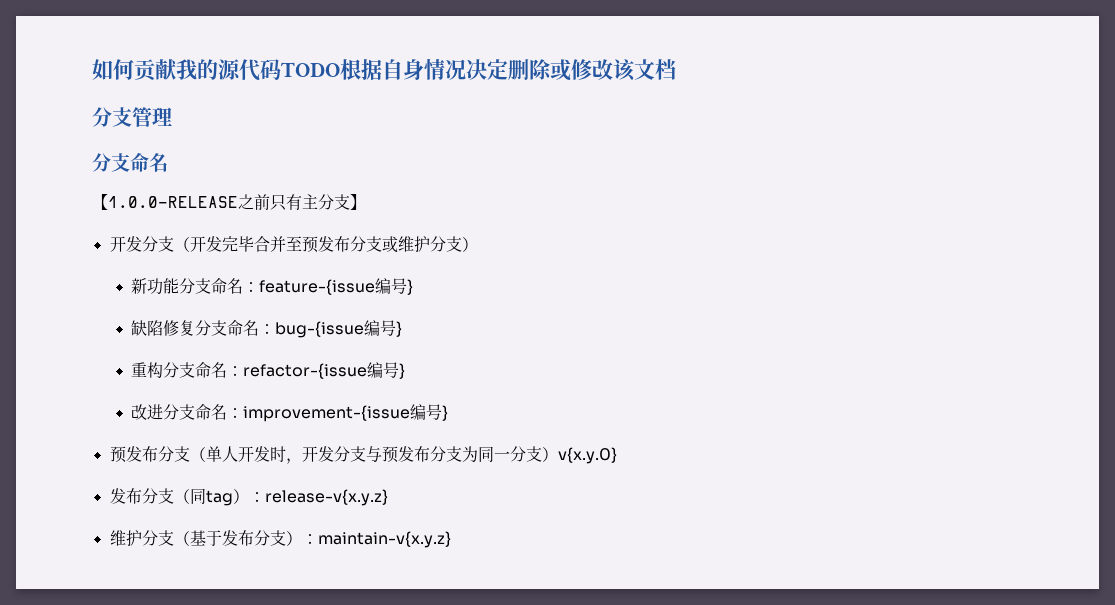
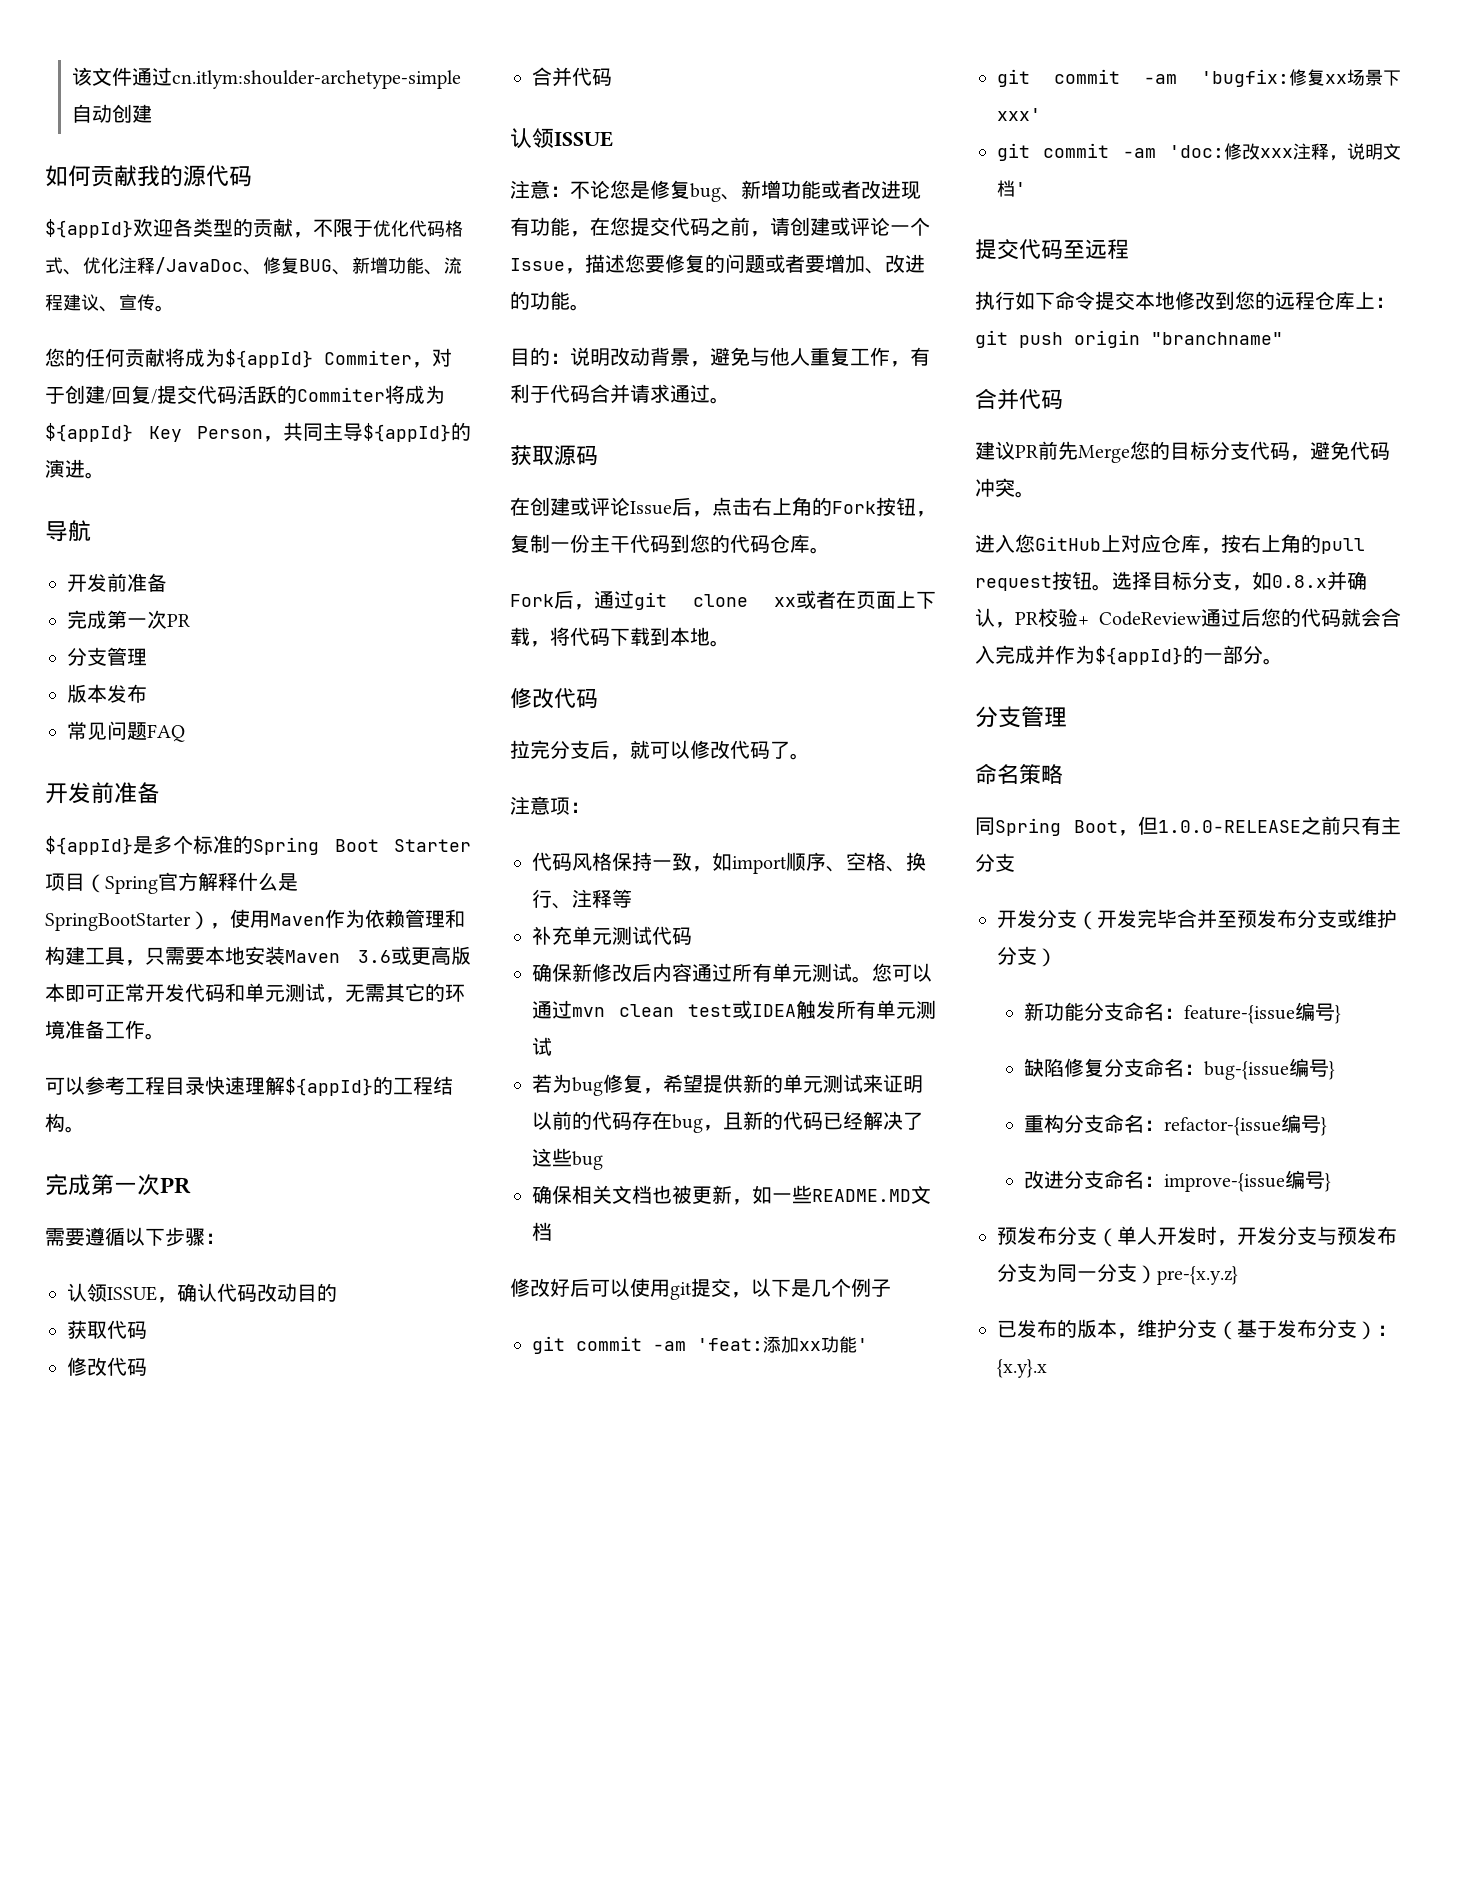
(92, 69) none -> [72,67,462,89] [72,104,153,123] 该文件通过cn.itlym:shoulder-archetype-simple自动创建 //
[281,59,676,81] [92,107,172,127] [92,153,168,172] [92,194,108,210] TODO根据自身情况决定删除或修改该文档 // 分支管理 // 分支命名 // 【 -> [45,218,463,238] [45,257,462,275] [45,294,175,312] [45,348,452,368] [45,385,445,404] [45,422,471,442] [45,459,105,479] [45,520,91,542] [67,573,167,592] [67,610,190,629] [67,647,147,666] [67,684,147,703] [67,721,185,742] [45,782,160,804] [45,835,471,855] [45,872,298,894] [45,909,465,931] [45,946,471,966] [45,983,465,1003] [45,1020,165,1040] [45,1076,453,1096] [45,1113,85,1133] [45,1174,191,1196] [45,1227,225,1247] [67,1283,337,1303] [67,1320,147,1339] [67,1357,147,1376] [532,67,612,87] [510,128,613,149] [510,180,921,202] [510,217,930,237] [510,254,925,274] [510,291,590,311] [510,347,930,367] [510,384,730,404] [510,445,598,466] [510,497,936,517] [510,534,830,554] [510,590,936,610] [510,627,730,647] [510,688,598,709] [510,740,810,760] [510,796,590,815] [532,852,926,874] [532,889,632,909] [532,926,692,945] [532,963,932,983] [532,1000,936,1019] [532,1037,552,1056] [532,1074,923,1096] [532,1111,923,1133] [532,1148,603,1170] [532,1185,931,1205] [532,1222,552,1241] [510,1278,891,1300] [532,1336,868,1354] [997,69,1401,87] [997,108,1041,121] [997,143,1401,161] [997,180,1026,197] [975,239,1129,260] [975,291,1395,310] [975,330,1283,348] [975,388,1063,410] [975,441,1390,463] [975,478,1035,498] [975,534,1365,554] [975,571,1367,591] [975,608,1401,628] [975,645,1283,665] [975,706,1067,728] [975,763,1063,785] [975,816,1158,836] // ${appId}欢迎各类型的贡献，不限于优化代码格式、优化注释/JavaDoc、修复BUG、新增功能、流程建议、宣传。 // 您的任何贡献将成为${appId} Commiter，对于创建/回复/提交代码活跃的Commiter将成为${appId} Key Person，共同主导${appId}的演进。 // 导航 // 开发前准备 // 完成第一次PR // 分支管理 // 版本发布 // 常见问题FAQ // 开发前准备 // ${appId}是多个标准的Spring Boot Starter项目（Spring官方解释什么是SpringBootStarter），使用Maven作为依赖管理和构建工具，只需要本地安装Maven 3.6或更高版本即可正常开发代码和单元测试，无需其它的环境准备工作。 // 可以参考工程目录快速理解${appId}的工程结构。 // 完成第一次PR // 需要遵循以下步骤： // 认领ISSUE，确认代码改动目的 // 获取代码 // 修改代码 // 合并代码 // 认领ISSUE // 注意：不论您是修复bug、新增功能或者改进现有功能，在您提交代码之前，请创建或评论一个Issue，描述您要修复的问题或者要增加、改进的功能。 // 目的：说明改动背景，避免与他人重复工作，有利于代码合并请求通过。 // 获取源码 // 在创建或评论Issue后，点击右上角的Fork按钮，复制一份主干代码到您的代码仓库。 // Fork后，通过git clone xx或者在页面上下载，将代码下载到本地。 // 修改代码 // 拉完分支后，就可以修改代码了。 // 注意项： // 代码风格保持一致，如import顺序、空格、换行、注释等 // 补充单元测试代码 // 确保新修改后内容通过所有单元测试。您可以通过mvn clean test或IDEA触发所有单元测试 // 若为bug修复，希望提供新的单元测试来证明以前的代码存在bug，且新的代码已经解决了这些bug // 确保相关文档也被更新，如一些README.MD文档 // 修改好后可以使用git提交，以下是几个例子 // git commit -am 'feat:添加xx功能' // git commit -am 'bugfix:修复xx场景下xxx' // git commit -am 'doc:修改xxx注释，说明文档' // 提交代码至远程 // 执行如下命令提交本地修改到您的远程仓库上：git push origin "branchname" // 合并代码 // 建议PR前先Merge您的目标分支代码，避免代码冲突。 // 进入您GitHub上对应仓库，按右上角的pull request按钮。选择目标分支，如0.8.x并确认，PR校验+ CodeReview通过后您的代码就会合入完成并作为${appId}的一部分。 // 分支管理 // 命名策略 // 同Spring Boot，但
[350,194,366,210] 】 -> (1015, 862) none
[243,405,411,422] improvement-{issue -> [1164,1173,1286,1192] improve-{issue
[557,447,617,464] [109,488,388,506] v{x.y.0} // 发布分支（同tag）：release-v{x.y.z} // -> [1157,1266,1238,1285] [997,1319,1137,1339] pre-{x.y.z} // 已发布的版本，
[317,531,451,548] maintain-v{x.y.z} -> [997,1359,1047,1378] {x.y}.x

